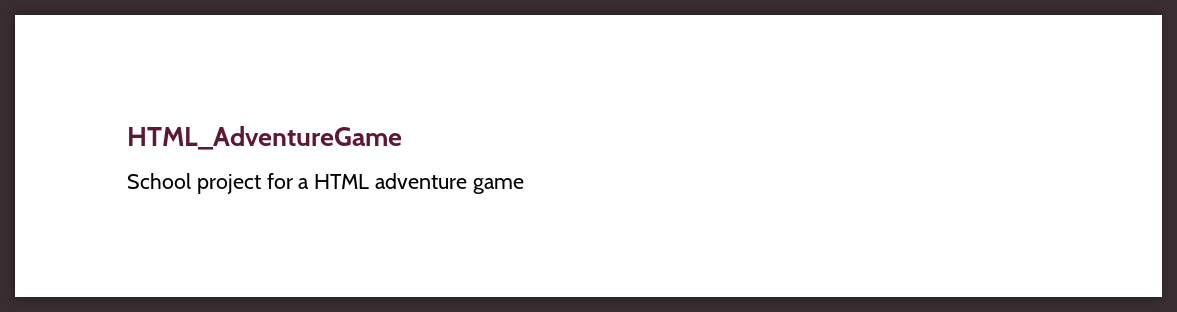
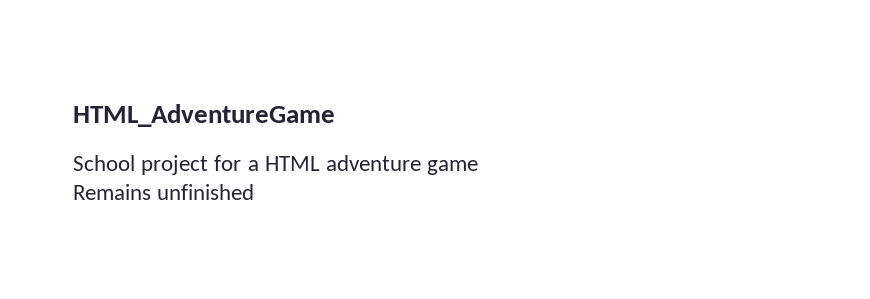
(524, 186) none -> [73,184,255,200] // Remains unfinished

